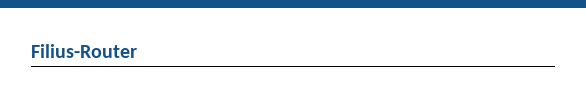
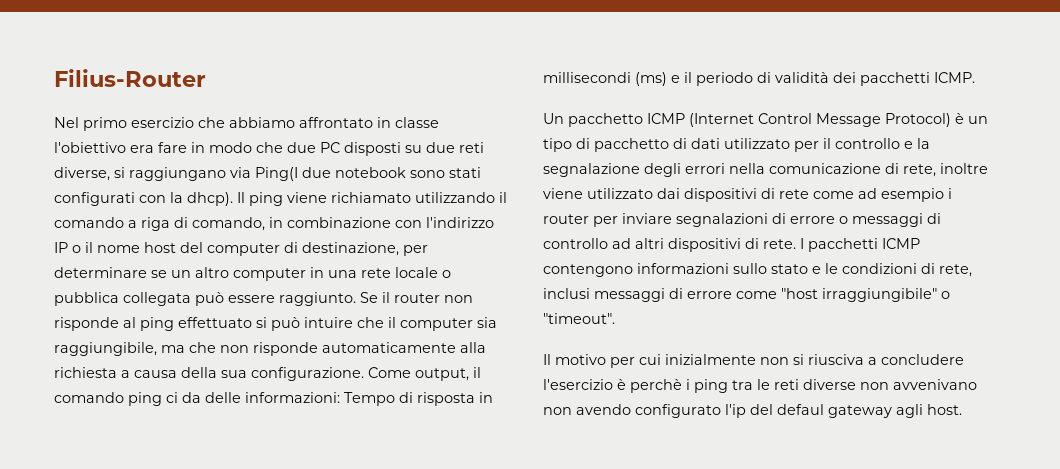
(137, 51) none -> [54,117,439,131] [54,142,484,156] [54,167,481,181] [54,192,507,206] [54,217,494,231] [54,242,428,256] [54,267,451,281] [54,292,473,306] [54,317,497,331] [54,342,486,356] [54,367,481,381] [54,392,493,406] [543,72,975,86] [543,113,988,127] [543,138,930,152] [543,163,988,177] [543,188,952,202] [543,213,941,227] [543,238,920,252] [543,263,972,277] [543,288,950,302] [543,313,615,324] [543,354,964,368] [543,379,977,393] [543,404,962,418] // Nel primo esercizio che abbiamo affrontato in classe l'obiettivo era fare in modo che due PC disposti su due reti diverse, si raggiungano via Ping(I due notebook sono stati configurati con la dhcp). Il ping viene richiamato utilizzando il comando a riga di comando, in combinazione con l'indirizzo IP o il nome host del computer di destinazione, per determinare se un altro computer in una rete locale o pubblica collegata può essere raggiunto. Se il router non risponde al ping effettuato si può intuire che il computer sia raggiungibile, ma che non risponde automaticamente alla richiesta a causa della sua configurazione. Come output, il comando ping ci da delle informazioni: Tempo di risposta in millisecondi (ms) e il periodo di validità dei pacchetti ICMP. // Un pacchetto ICMP (Internet Control Message Protocol) è un tipo di pacchetto di dati utilizzato per il controllo e la segnalazione degli errori nella comunicazione di rete, inoltre viene utilizzato dai dispositivi di rete come ad esempio i router per inviare segnalazioni di errore o messaggi di controllo ad altri dispositivi di rete. I pacchetti ICMP contengono informazioni sullo stato e le condizioni di rete, inclusi messaggi di errore come "host irraggiungibile" o "timeout". // Il motivo per cui inizialmente non si riusciva a concludere l'esercizio è perchè i ping tra le reti diverse non avvenivano non avendo configurato l'ip del defaul gateway agli host.

